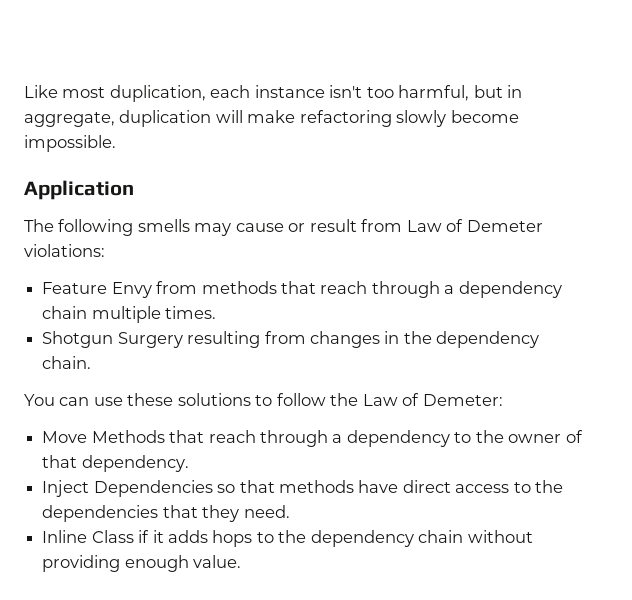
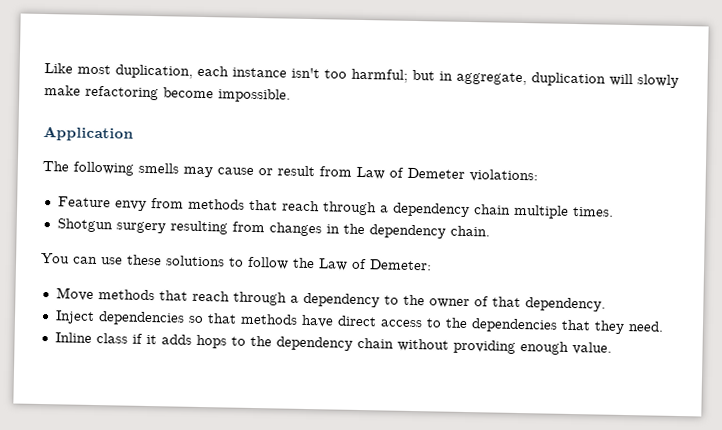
[398,85,470,101] harmful, -> [351,68,408,83] harmful;
(243, 116) none -> [637,74,679,88] slowly
[396,110,447,127] slowly -> (159, 93) none
[111,282,152,298] Envy -> [114,200,147,211] envy
[117,332,183,348] Surgery -> [115,221,166,234] surgery
[91,430,165,443] Methods -> [97,289,155,301] methods
[93,480,213,497] Dependencies -> [97,311,185,326] dependencies
[91,530,134,543] Class -> [95,333,128,344] class

